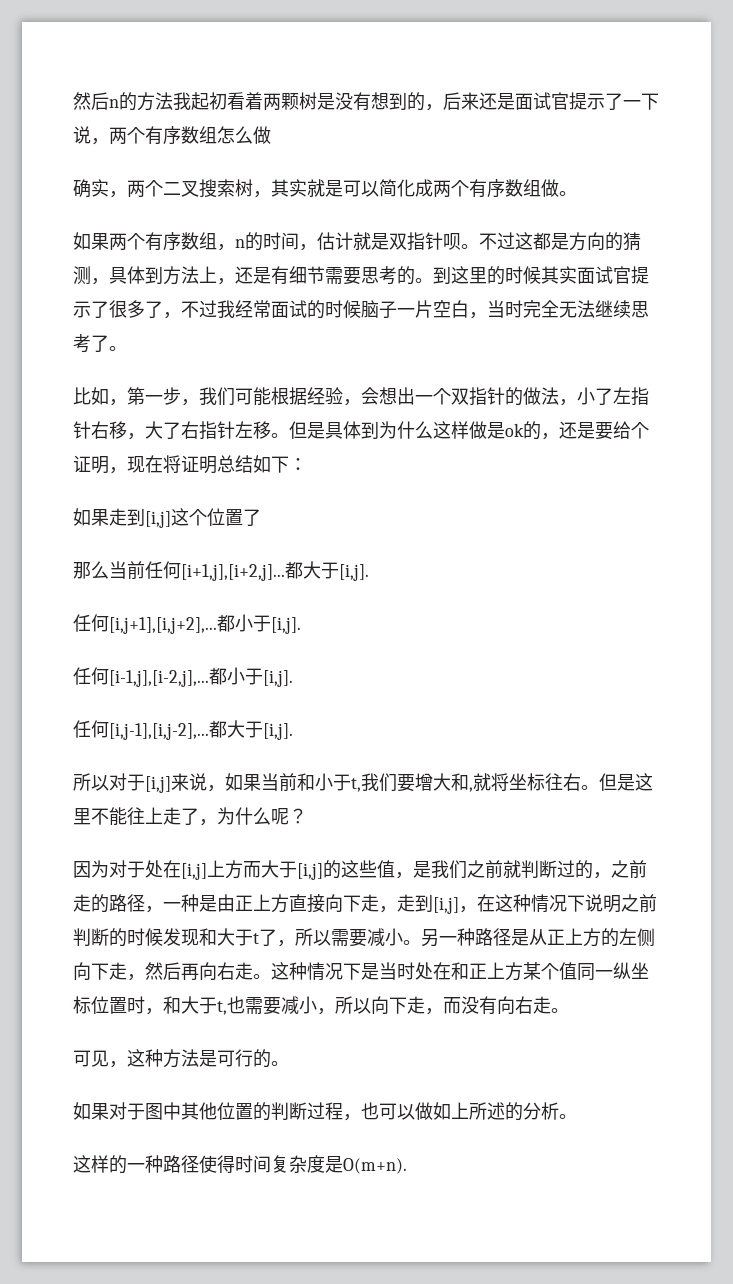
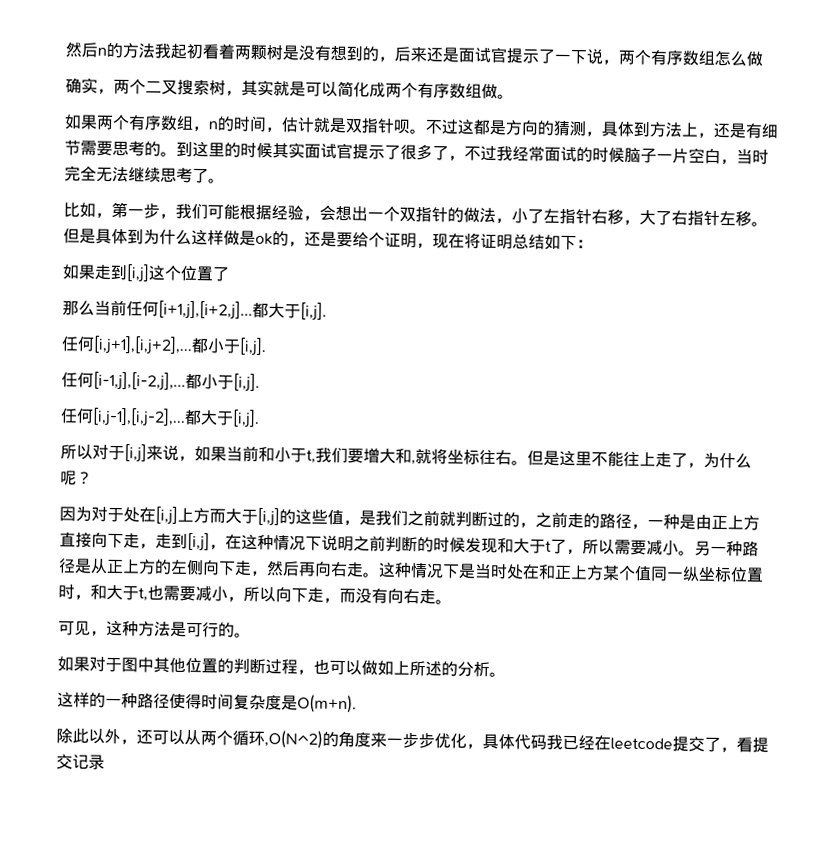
(407, 1166) none -> [56,728,769,753] [56,754,105,770] // 除此以外，还可以从两个循环,O(N^2)的角度来一步步优化，具体代码我已经在leetcode提交了，看提交记录

